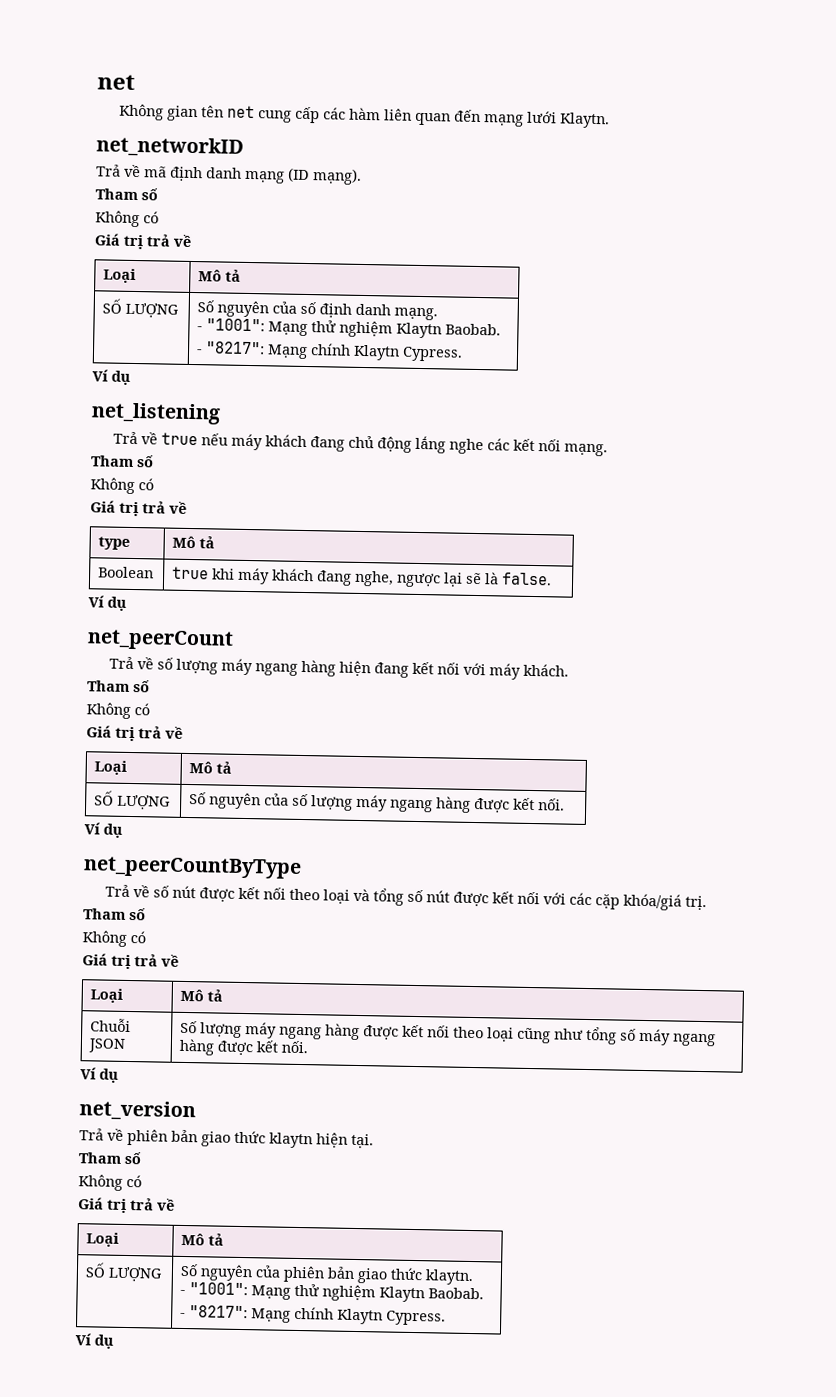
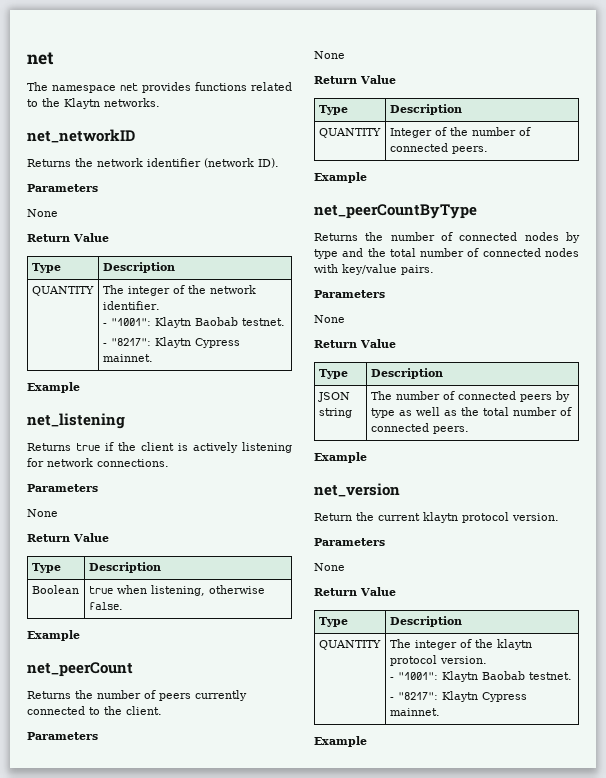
[118,103,610,129] [96,136,244,158] [96,164,362,185] [95,188,158,201] [95,210,159,228] [94,233,192,250] [103,268,137,284] [198,269,242,282] [102,298,180,318] [197,300,439,321] [197,318,502,339] [196,341,464,362] [92,369,131,385] [91,402,221,425] [112,431,608,457] [91,455,154,468] [90,477,154,495] [90,500,187,517] [98,536,131,550] [172,535,216,549] [98,566,155,579] [172,566,500,588] Không gian tên net cung cấp các hàm liên quan đến mạng lưới Klaytn. // net_networkID // Trả về mã định danh mạng (ID mạng). // Tham số // Không có // Giá trị trả về // Loại | Mô tả // SỐ LƯỢNG | Số nguyên của số định danh mạng. // - "1001": Mạng thử nghiệm Klaytn Baobab. // - "8217": Mạng chính Klaytn Cypress. // Ví dụ // net_listening // Trả về true nếu máy khách đang chủ động lắng nghe các kết nối mạng. // Tham số // Không có // Giá trị trả về // type | Mô tả // Boolean | true khi máy khách đang nghe, ngược lại sẽ là -> [27,82,292,93] [27,98,160,109] [27,129,135,143] [27,158,279,168] [27,184,98,192] [27,209,58,217] [27,233,109,242] [31,263,61,273] [102,262,175,273] [31,286,94,296] [102,285,256,296] [102,301,160,310] [102,317,285,328] [102,337,240,348] [102,354,153,362] [27,382,80,393] [27,413,125,429] [27,442,292,453] [27,458,169,467] [27,484,98,492] [27,509,58,517] [27,533,109,542] [31,563,61,573] [88,562,161,573] [31,585,79,594] [88,585,265,596] The namespace net provides functions related to the Klaytn networks. // net_networkID // Returns the network identifier (network ID). // Parameters // None // Return Value // Type | Description // QUANTITY | The integer of the network identifier. // - "1001": Klaytn Baobab testnet. // - "8217": Klaytn Cypress mainnet. // Example // net_listening // Returns true if the client is actively listening for network connections. // Parameters // None // Return Value // Type | Description // Boolean | true when listening, otherwise
[88,595,127,611] Ví dụ -> [27,630,80,641] Example
[108,656,569,680] [87,680,150,693] [86,702,150,719] [86,725,183,742] [94,760,128,775] [189,761,233,774] [94,790,172,810] [189,792,566,813] [84,822,123,838] [83,856,302,879] [104,884,707,911] [83,907,146,921] [82,930,146,947] [82,953,179,970] [90,988,124,1003] [180,988,224,1002] [90,1018,132,1033] [88,1038,127,1053] [180,1020,717,1047] [179,1038,310,1056] [80,1067,119,1083] [79,1100,196,1122] [79,1128,374,1149] [78,1151,142,1165] [78,1174,142,1191] [78,1197,175,1213] [86,1232,120,1247] [181,1232,225,1246] [85,1262,164,1282] [180,1263,475,1286] [180,1282,485,1303] [180,1305,447,1326] [75,1333,114,1349] Trả về số lượng máy ngang hàng hiện đang kết nối với máy khách. // Tham số // Không có // Giá trị trả về // Loại | Mô tả // SỐ LƯỢNG | Số nguyên của số lượng máy ngang hàng được kết nối. // Ví dụ // net_peerCountByType // Trả về số nút được kết nối theo loại và tổng số nút được kết nối với các cặp khóa/giá trị. // Tham số // Không có // Giá trị trả về // Loại | Mô tả // Chuỗi JSON | Số lượng máy ngang hàng được kết nối theo loại cũng như tổng số máy ngang hàng được kết nối. // Ví dụ // net_version // Trả về phiên bản giao thức klaytn hiện tại. // Tham số // Không có // Giá trị trả về // Loại | Mô tả // SỐ LƯỢNG | Số nguyên của phiên bản giao thức klaytn. // - "1001": Mạng thử nghiệm Klaytn Baobab. // - "8217": Mạng chính Klaytn Cypress. // Ví dụ -> [27,690,247,701] [27,706,162,715] [27,732,98,740] [314,51,345,59] [314,75,396,84] [318,105,348,115] [389,104,462,115] [318,128,381,138] [389,127,531,138] [389,143,488,154] [314,172,367,183] [314,204,477,219] [314,232,580,243] [314,248,579,259] [314,264,434,275] [314,290,385,298] [314,315,345,323] [314,339,396,348] [318,369,348,379] [370,368,443,379] [317,392,350,402] [318,408,352,418] [370,391,570,402] [370,407,572,418] [370,423,469,434] [314,452,367,463] [314,483,400,497] [314,512,559,523] [314,538,385,546] [314,563,345,571] [314,587,396,596] [318,617,348,627] [389,616,462,627] [318,640,381,650] [389,639,532,650] [389,655,487,666] [389,671,572,682] [389,691,527,702] [389,708,440,716] [314,736,367,747] Returns the number of peers currently connected to the client. // Parameters // None // Return Value // Type | Description // QUANTITY | Integer of the number of connected peers. // Example // net_peerCountByType // Returns the number of connected nodes by type and the total number of connected nodes with key/value pairs. // Parameters // None // Return Value // Type | Description // JSON string | The number of connected peers by type as well as the total number of connected peers. // Example // net_version // Return the current klaytn protocol version. // Parameters // None // Return Value // Type | Description // QUANTITY | The integer of the klaytn protocol version. // - "1001": Klaytn Baobab testnet. // - "8217": Klaytn Cypress mainnet. // Example

